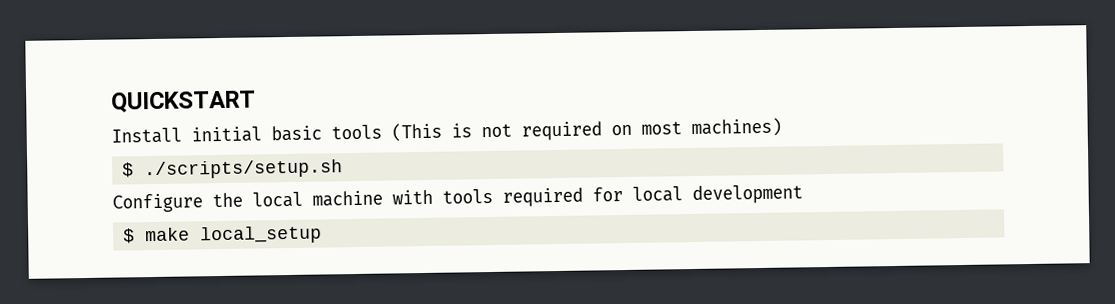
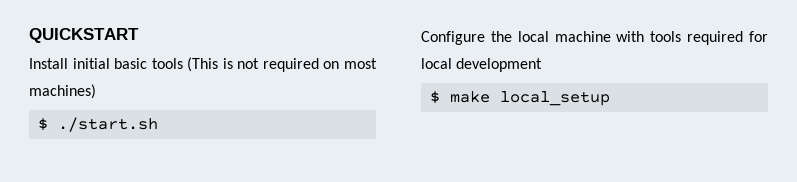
[144,159,344,180] ./scripts/setup.sh -> [58,117,159,132] ./start.sh

